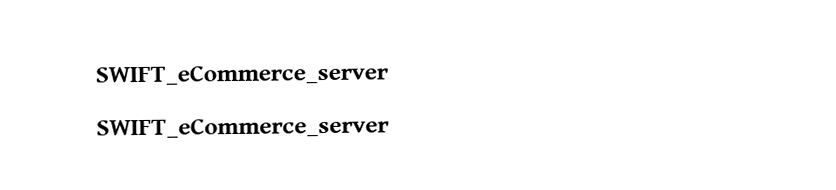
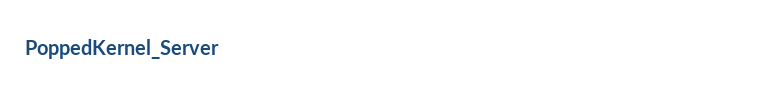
[95,63,389,86] [96,116,390,139] SWIFT_eCommerce_server // SWIFT_eCommerce_server -> [25,39,219,59] PoppedKernel_Server

